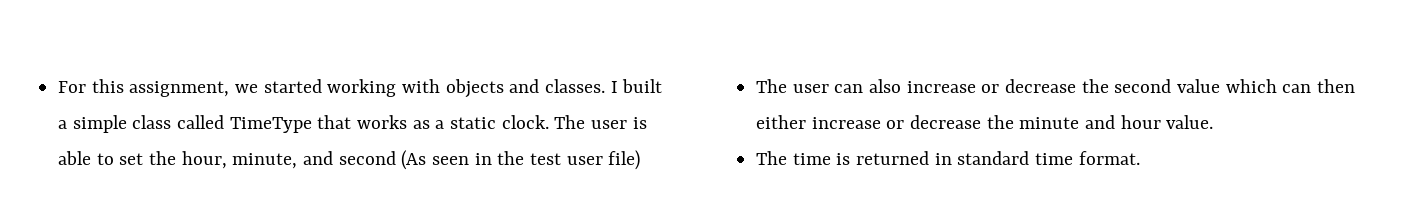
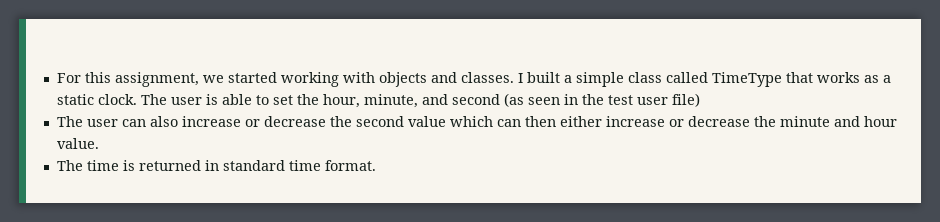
[401,150,427,170] (As -> [503,93,524,107] (as

